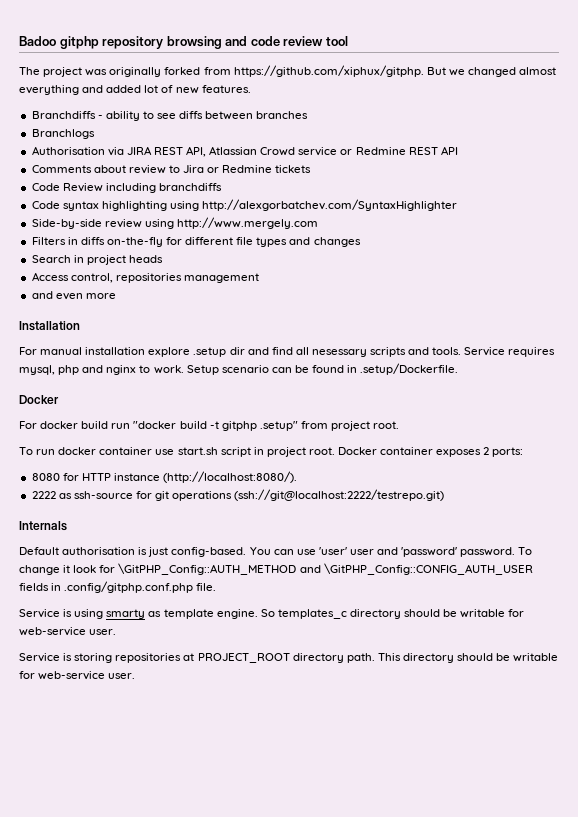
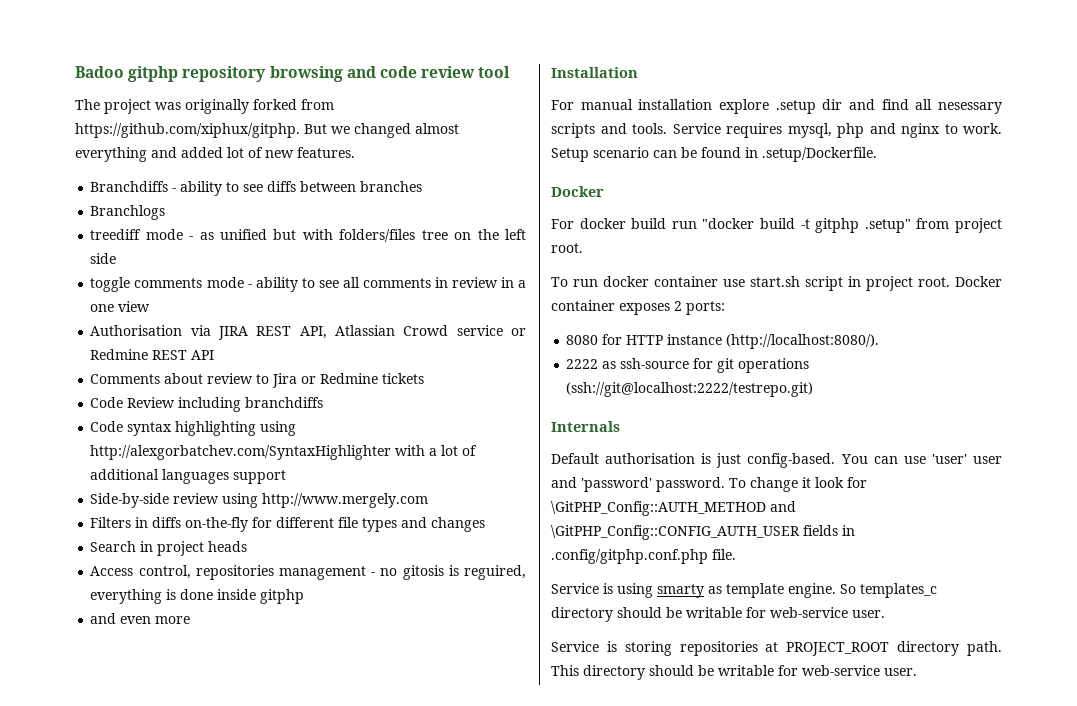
(95, 134) none -> [90,229,526,242] [90,253,117,264] [90,277,527,292] [90,301,151,312] // treediff mode - as unified but with folders/files tree on the left side // toggle comments mode - ability to see all comments in review in a one view
(458, 205) none -> [395,445,478,456] [90,469,287,484] with a lot of additional languages support
(259, 278) none -> [371,565,526,580] [90,589,305,604] - no gitosis is reguired, everything is done inside gitphp

